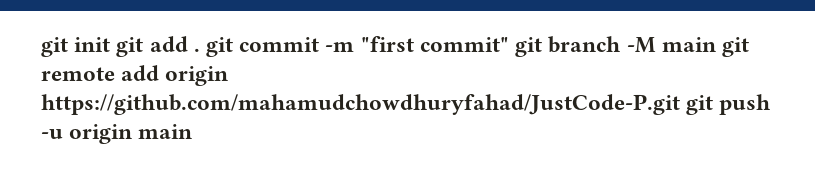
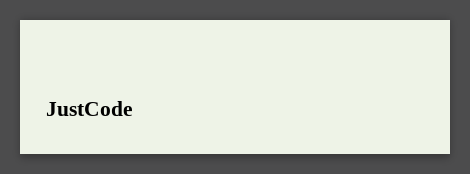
[41,36,749,57] [41,65,229,86] [41,94,772,115] [41,124,193,144] git init git add . git commit -m "first commit" git branch -M main git remote add origin https://github.com/mahamudchowdhuryfahad/JustCode-P.git git push -u origin main -> [46,101,133,116] JustCode

